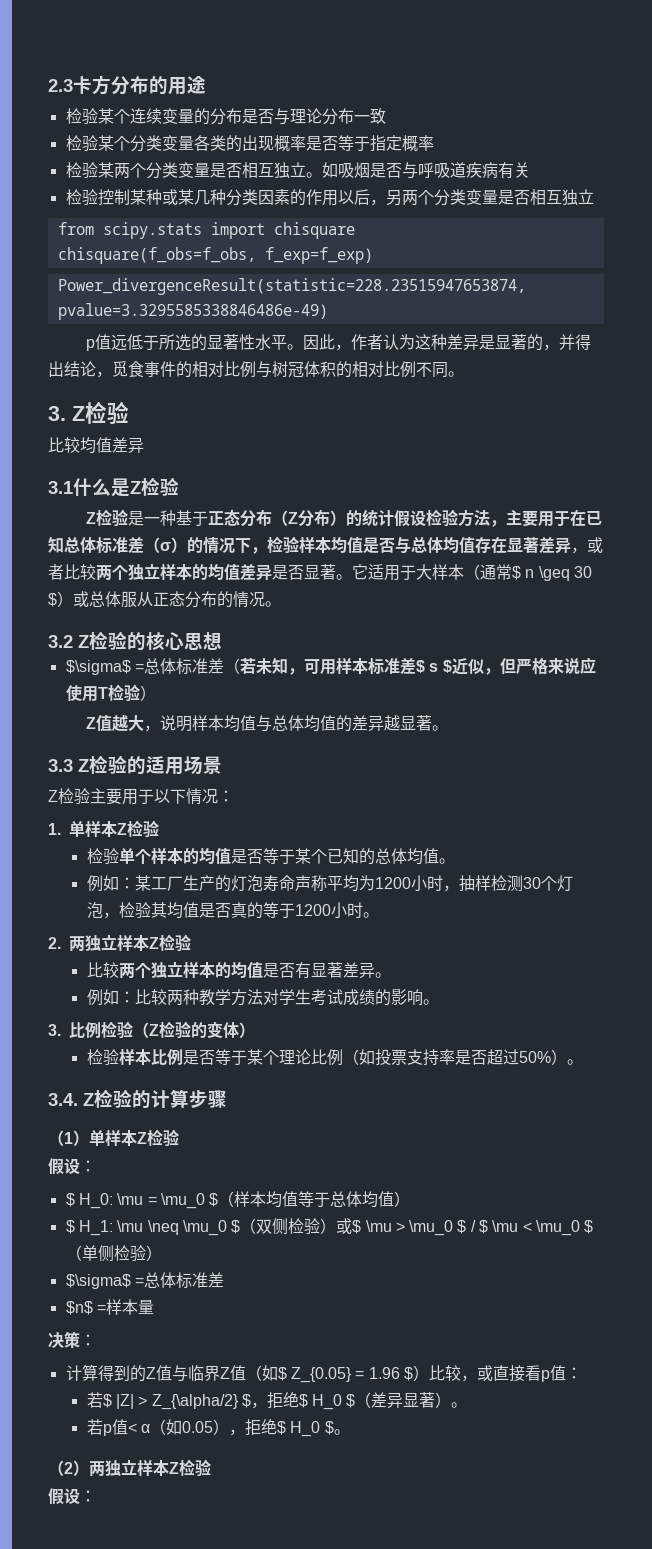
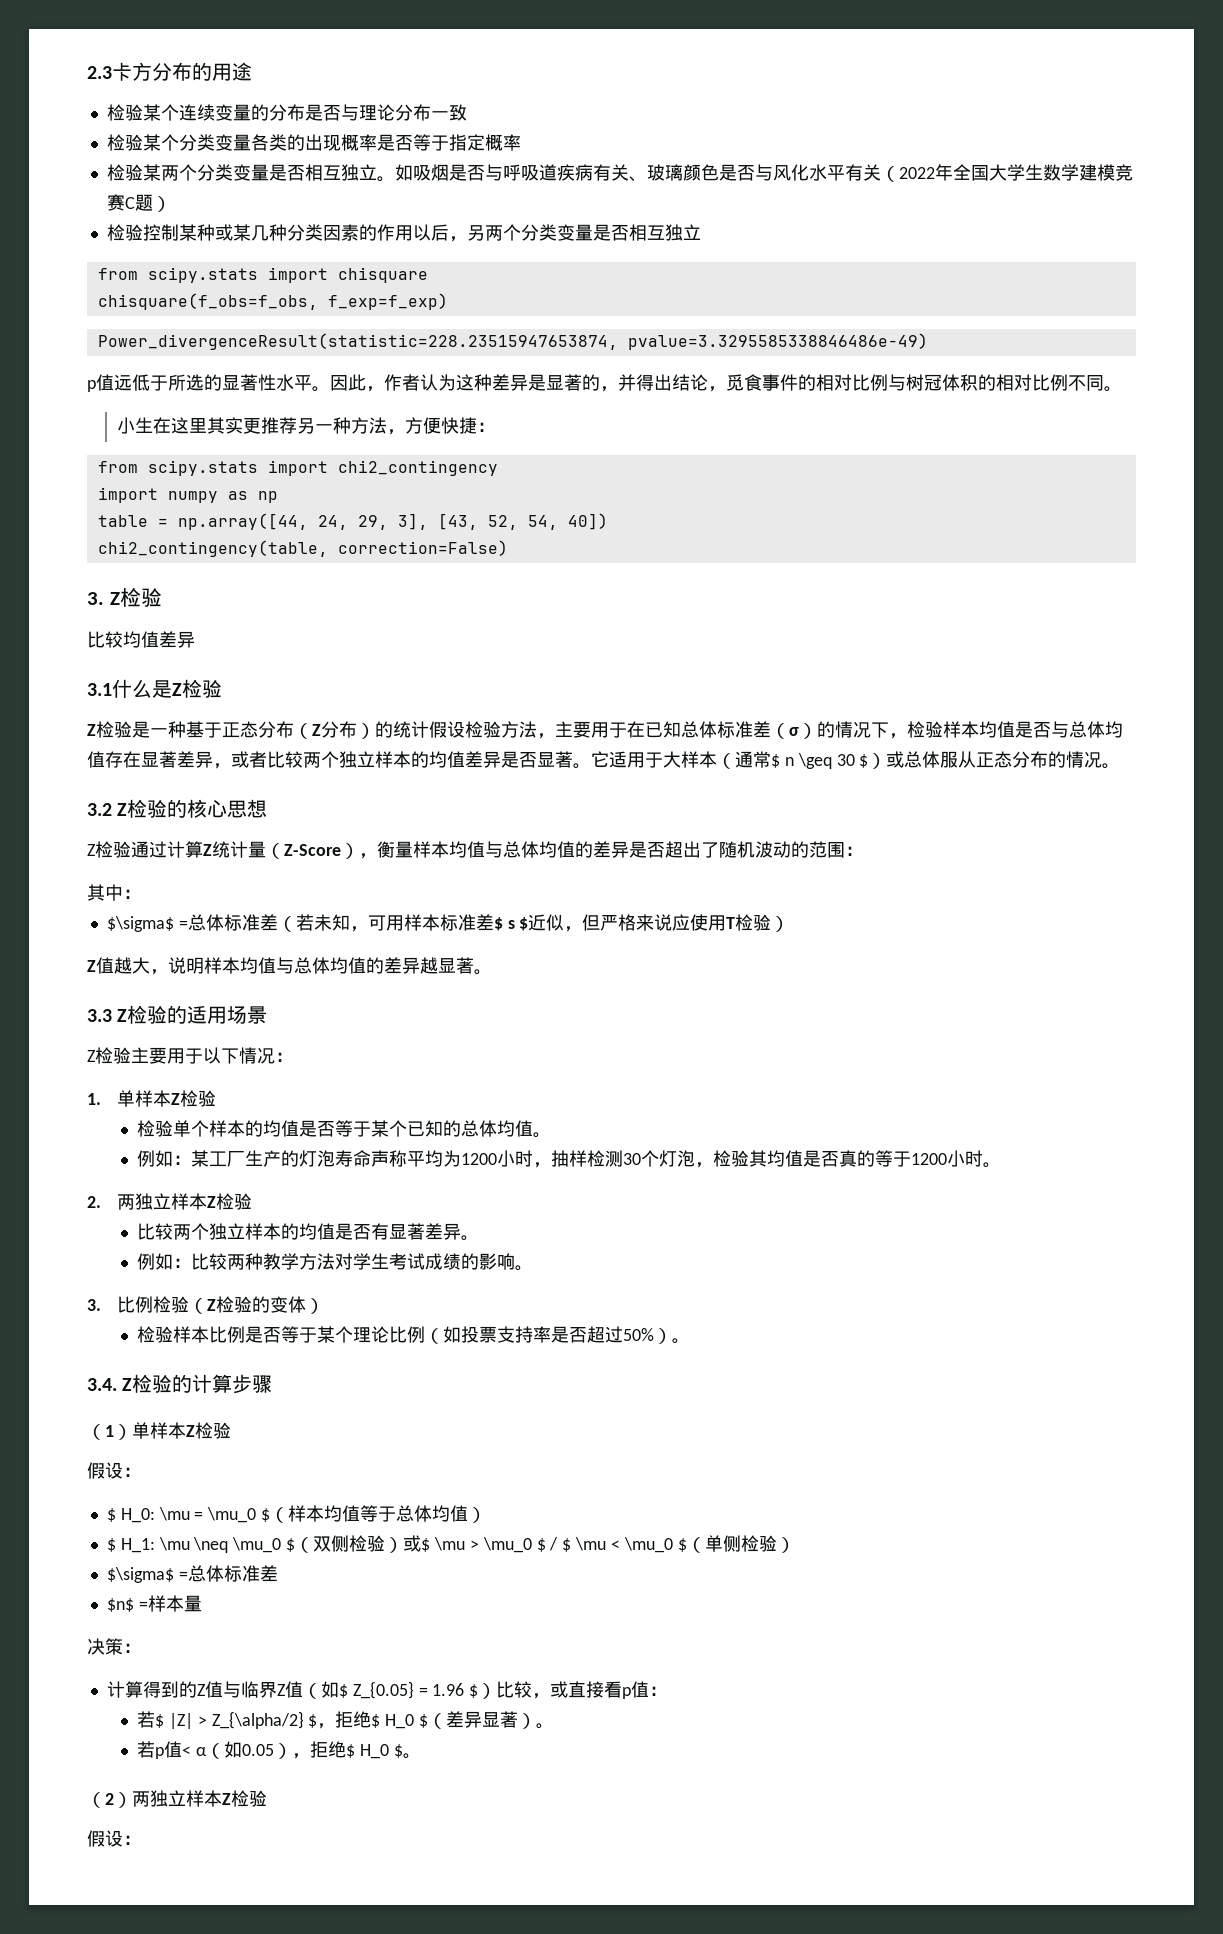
(530, 170) none -> [628,164,1133,182] [106,194,171,212] 、玻璃颜色是否与风化水平有关（2022年全国大学生数学建模竞赛C题）
(464, 374) none -> [117,417,496,435] [97,460,498,476] [97,487,278,503] [97,513,608,530] [97,540,508,557] // 小生在这里其实更推荐另一种方法，方便快捷： // from scipy.stats import chi2_contingency // import numpy as np // table = np.array([44, 24, 29, 3], [43, 52, 54, 40]) // chi2_contingency(table, correction=False)
(222, 641) none -> [87,841,863,859] [87,884,141,901] // Z检验通过计算Z统计量（Z-Score），衡量样本均值与总体均值的差异是否超出了随机波动的范围： // 其中：

